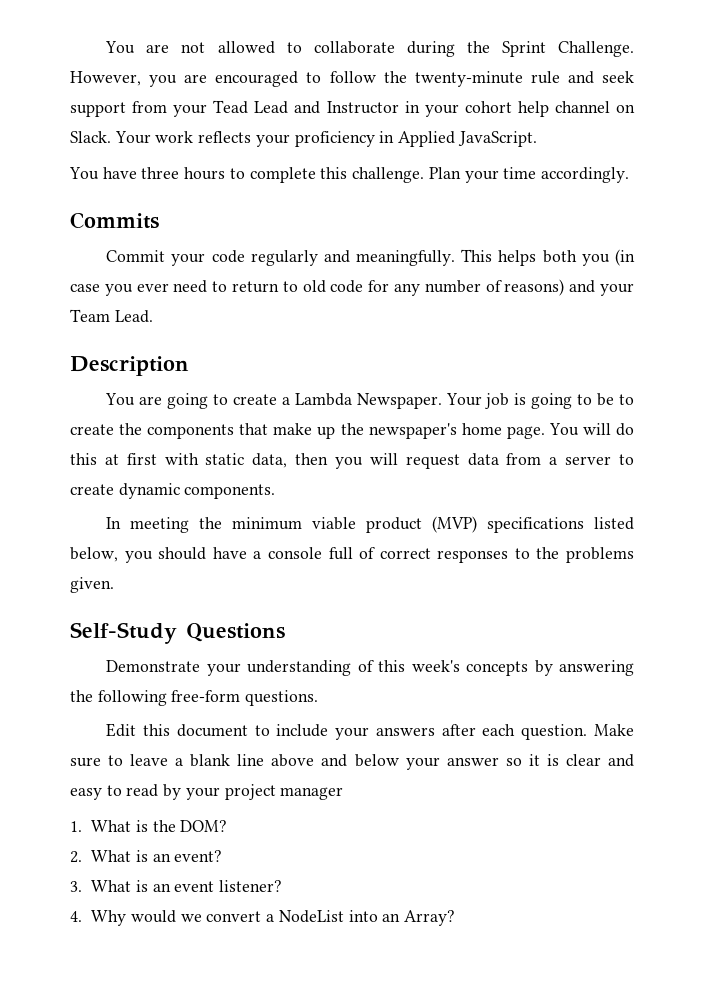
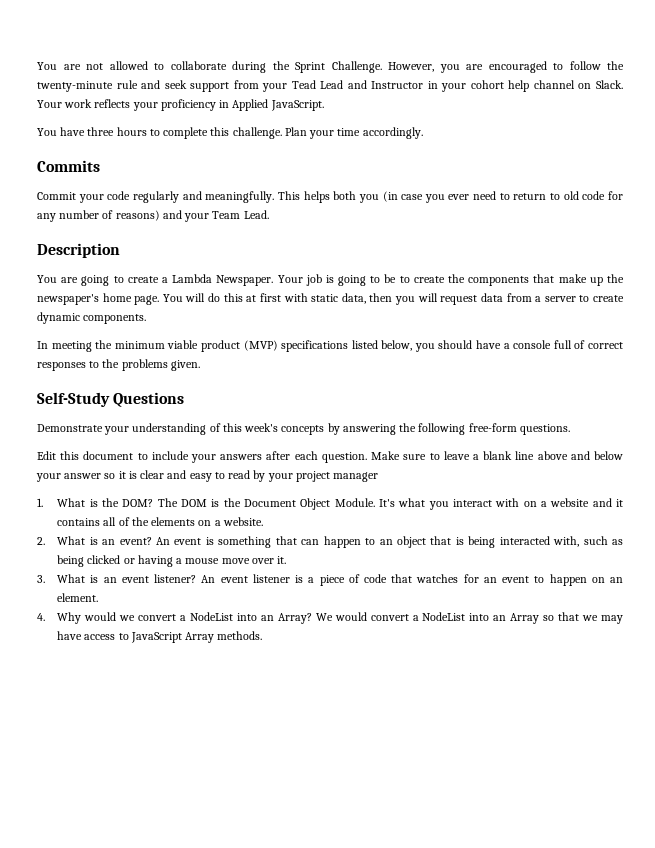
(228, 826) none -> [157,498,623,510] [57,517,263,526] The DOM is the Document Object Module. It's what you interact with on a website and it contains all of the elements on a website.
(223, 856) none -> [155,536,624,548] [57,555,287,567] An event is something that can happen to an object that is being interacted with, such as being clicked or having a mouse move over it.
(283, 886) none -> [201,574,624,586] [57,593,99,602] An event listener is a piece of code that watches for an event to happen on an element.
(456, 918) none -> [315,612,624,624] [57,631,263,643] We would convert a NodeList into an Array so that we may have access to JavaScript Array methods.

